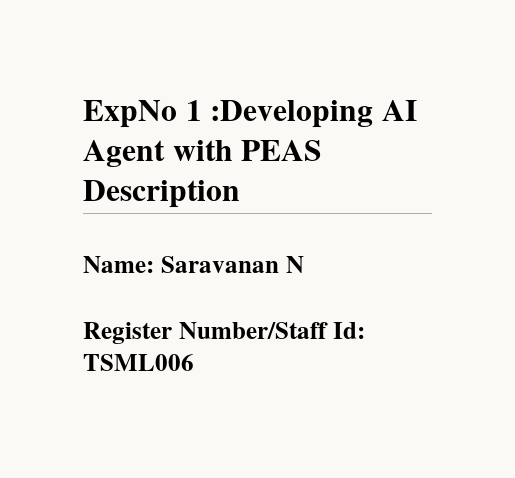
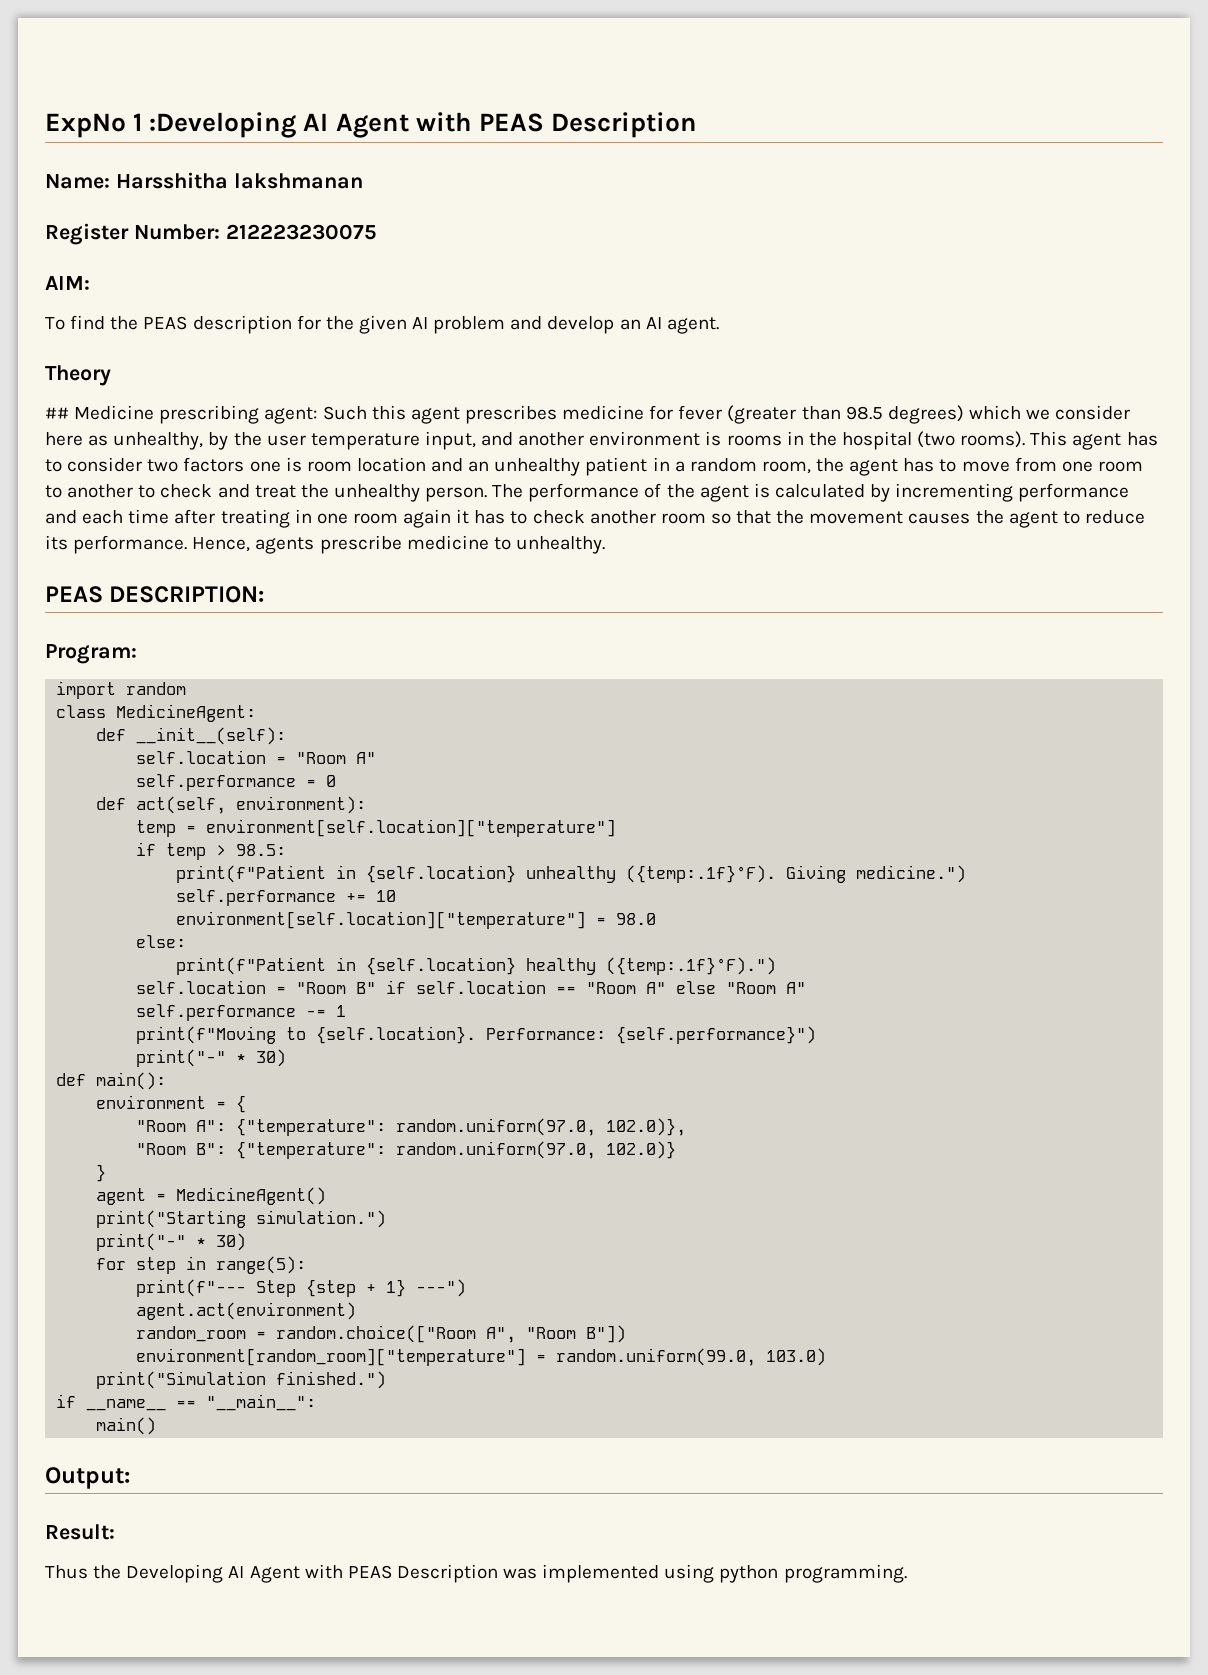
[160,256,304,273] Saravanan N -> [115,172,363,189] Harsshitha lakshmanan
[178,322,365,339] [83,354,194,371] Number/Staff Id: TSML006 -> [133,224,377,240] [45,276,90,290] [45,315,719,334] [45,365,111,386] [45,405,1131,424] [45,431,1158,450] [45,457,1143,476] [45,483,1130,502] [45,509,1145,528] [45,535,605,554] [45,586,265,603] [45,644,137,664] [56,681,187,699] [56,704,257,722] [96,727,287,745] [136,750,377,764] [136,774,337,791] [96,796,367,814] [136,819,617,837] [136,842,287,860] [176,865,967,883] [176,889,397,906] [176,911,657,929] [136,935,187,948] [176,957,777,975] [136,980,807,994] [136,1004,347,1021] [136,1026,817,1044] [136,1049,287,1067] [56,1072,167,1090] [96,1095,247,1113] [136,1118,687,1136] [136,1141,677,1159] [96,1164,107,1182] [96,1187,327,1205] [96,1210,387,1228] [96,1233,247,1251] [96,1256,307,1274] [136,1279,467,1297] [136,1302,357,1320] [136,1325,627,1343] [136,1348,827,1366] [96,1371,387,1389] [56,1394,317,1411] [96,1417,157,1435] [45,1467,130,1489] [45,1524,115,1540] [45,1564,907,1583] Number: 212223230075 // AIM: // To find the PEAS description for the given AI problem and develop an AI agent. // Theory // ## Medicine prescribing agent: Such this agent prescribes medicine for fever (greater than 98.5 degrees) which we consider here as unhealthy, by the user temperature input, and another environment is rooms in the hospital (two rooms). This agent has to consider two factors one is room location and an unhealthy patient in a random room, the agent has to move from one room to another to check and treat the unhealthy person. The performance of the agent is calculated by incrementing performance and each time after treating in one room again it has to check another room so that the movement causes the agent to reduce its performance. Hence, agents prescribe medicine to unhealthy. // PEAS DESCRIPTION: // Program: // import random // class MedicineAgent: // def __init__(self): // self.location = "Room A" // self.performance = 0 // def act(self, environment): // temp = environment[self.location]["temperature"] // if temp > 98.5: // print(f"Patient in {self.location} unhealthy ({temp:.1f}°F). Giving medicine.") // self.performance += 10 // environment[self.location]["temperature"] = 98.0 // else: // print(f"Patient in {self.location} healthy ({temp:.1f}°F).") // self.location = "Room B" if self.location == "Room A" else "Room A" // self.performance -= 1 // print(f"Moving to {self.location}. Performance: {self.performance}") // print("-" * 30) // def main(): // environment = { // "Room A": {"temperature": random.uniform(97.0, 102.0)}, // "Room B": {"temperature": random.uniform(97.0, 102.0)} // } // agent = MedicineAgent() // print("Starting simulation.") // print("-" * 30) // for step in range(5): // print(f"--- Step {step + 1} ---") // agent.act(environment) // random_room = random.choice(["Room A", "Room B"]) // environment[random_room]["temperature"] = random.uniform(99.0, 103.0) // print("Simulation finished.") // if __name__ == "__main__": // main() // Output: // Result: // Thus the Developing AI Agent with PEAS Description was implemented using python programming.

